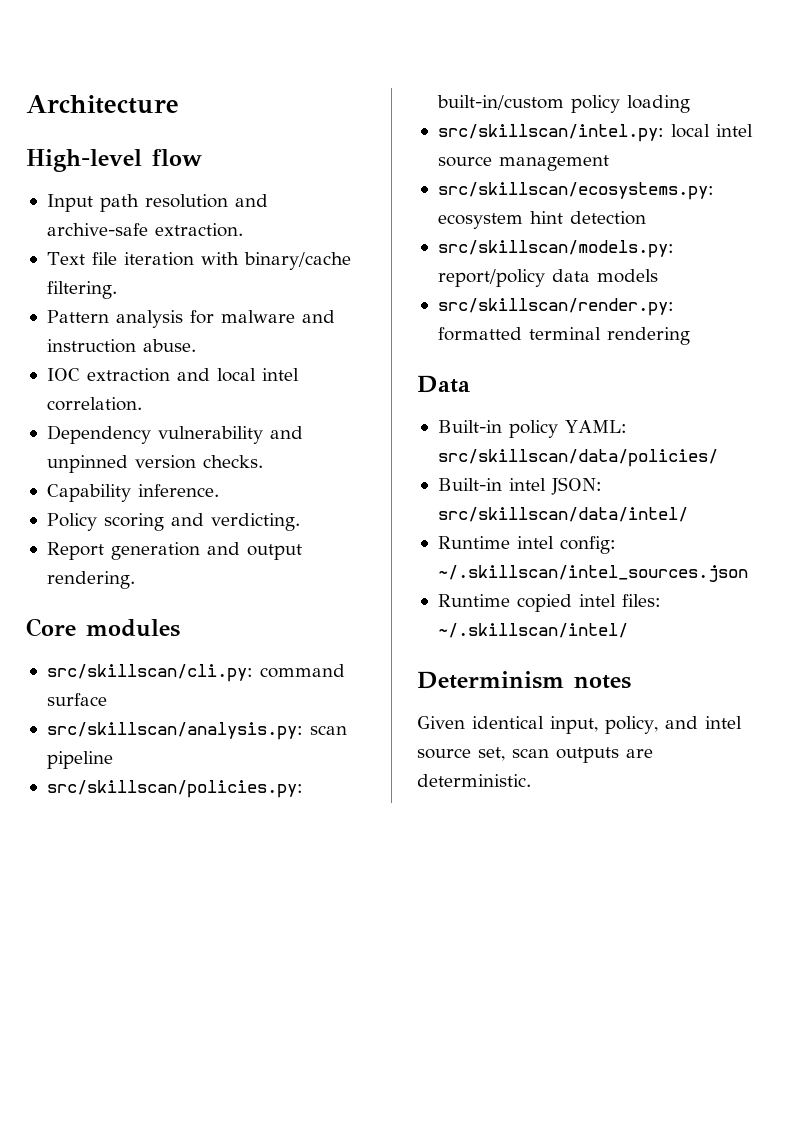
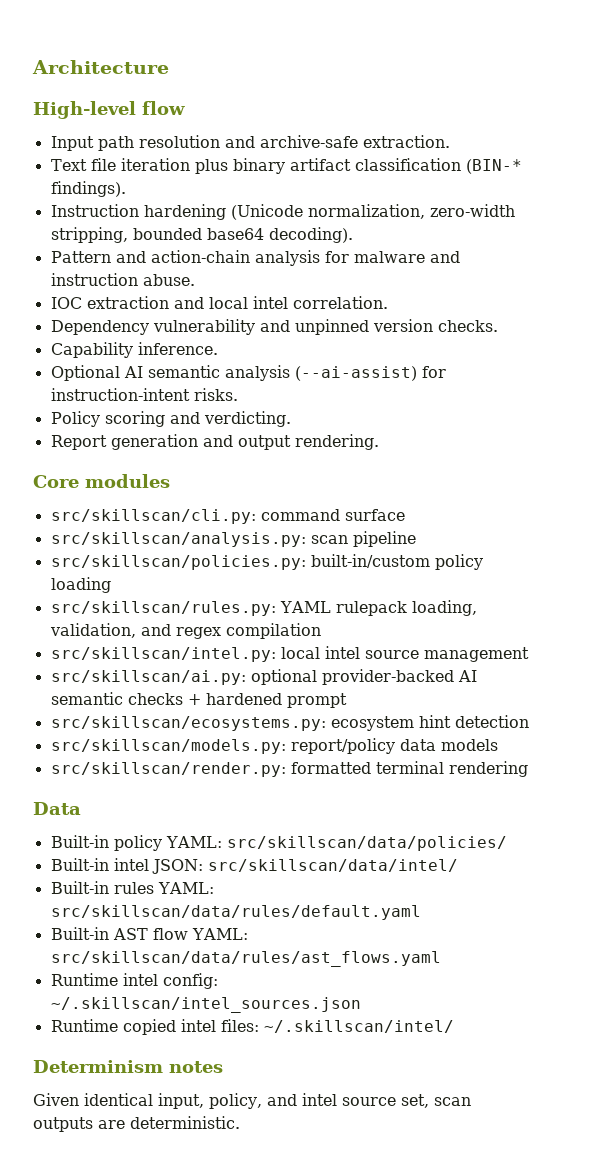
[200,252,351,270] [46,281,117,299] with binary/cache filtering. -> [194,158,522,174] [50,181,126,197] [50,204,515,220] [50,227,353,243] plus binary artifact classification (BIN-* findings). // Instruction hardening (Unicode normalization, zero-width stripping, bounded base64 decoding).
(109, 316) none -> [115,250,250,263] and action-chain
(219, 490) none -> [50,365,446,381] [50,388,238,401] // Optional AI semantic analysis (--ai-assist) for instruction-intent risks.
(690, 104) none -> [50,600,477,616] [49,623,321,639] // src/skillscan/rules.py: YAML rulepack loading, validation, and regex compilation
(609, 163) none -> [50,669,477,685] [50,692,347,708] // src/skillscan/ai.py: optional provider-backed AI semantic checks + hardened prompt
(688, 514) none -> [50,881,214,894] [50,905,421,920] [50,927,248,940] [50,951,441,967] // Built-in rules YAML: src/skillscan/data/rules/default.yaml // Built-in AST flow YAML: src/skillscan/data/rules/ast_flows.yaml

